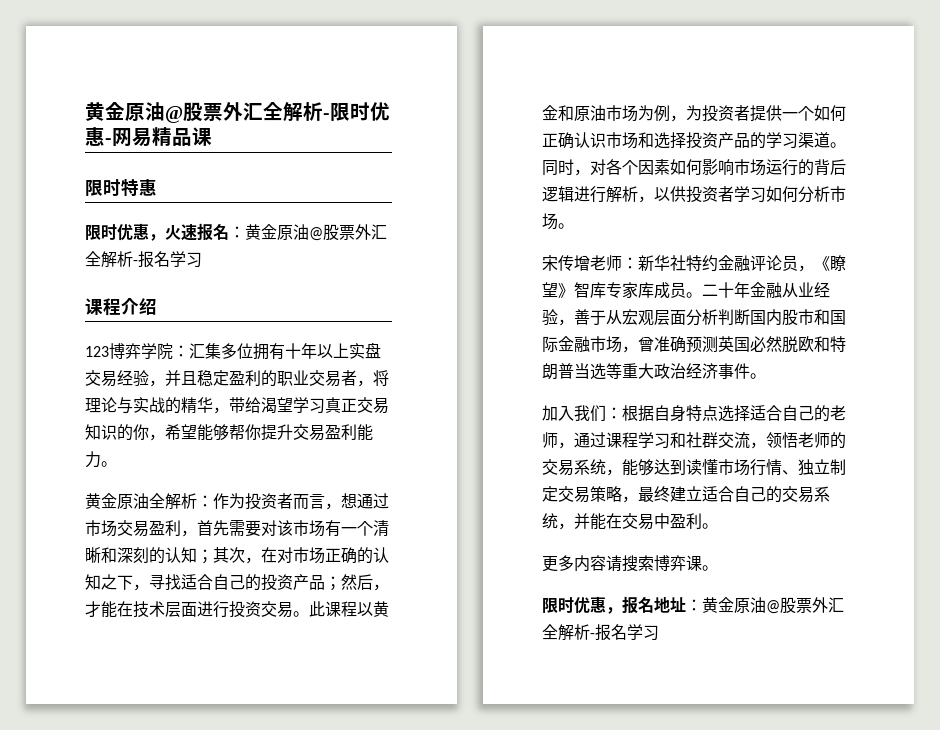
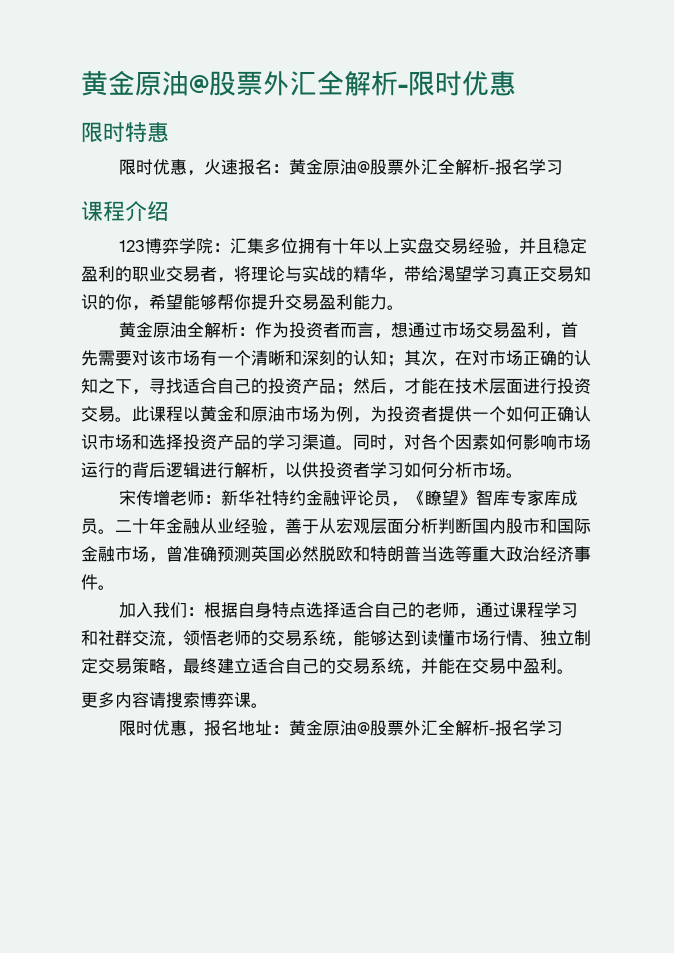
[105,127,212,147] -网易精品课 -> (516, 83) none

